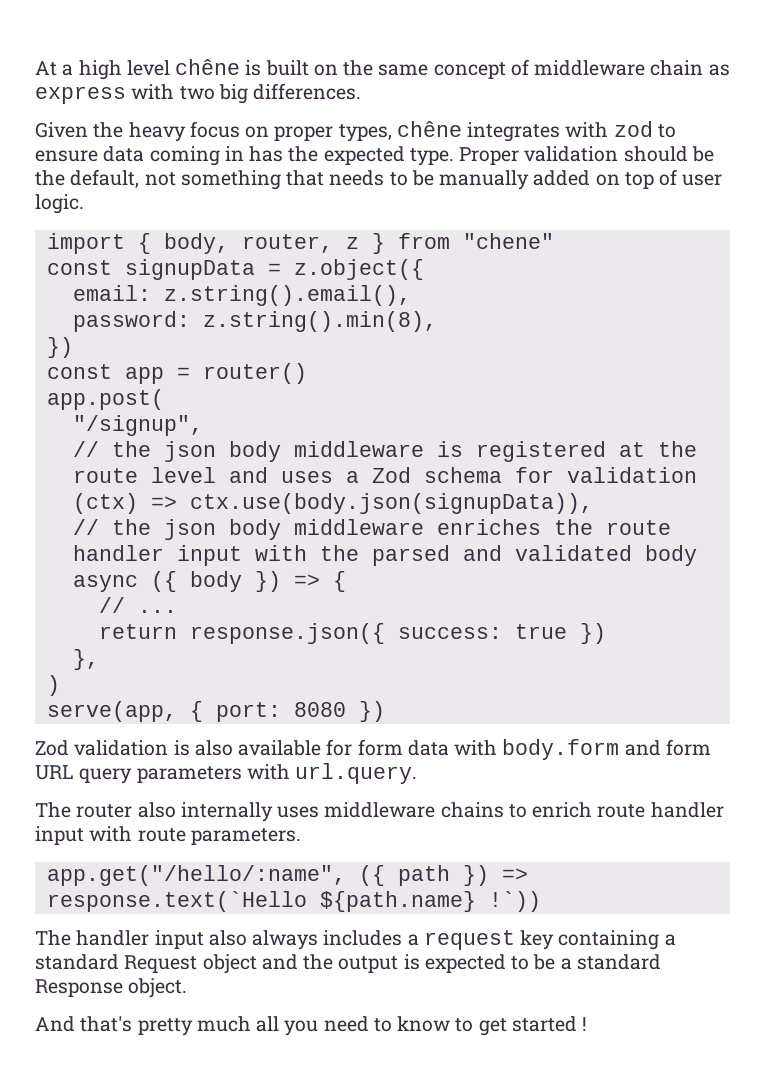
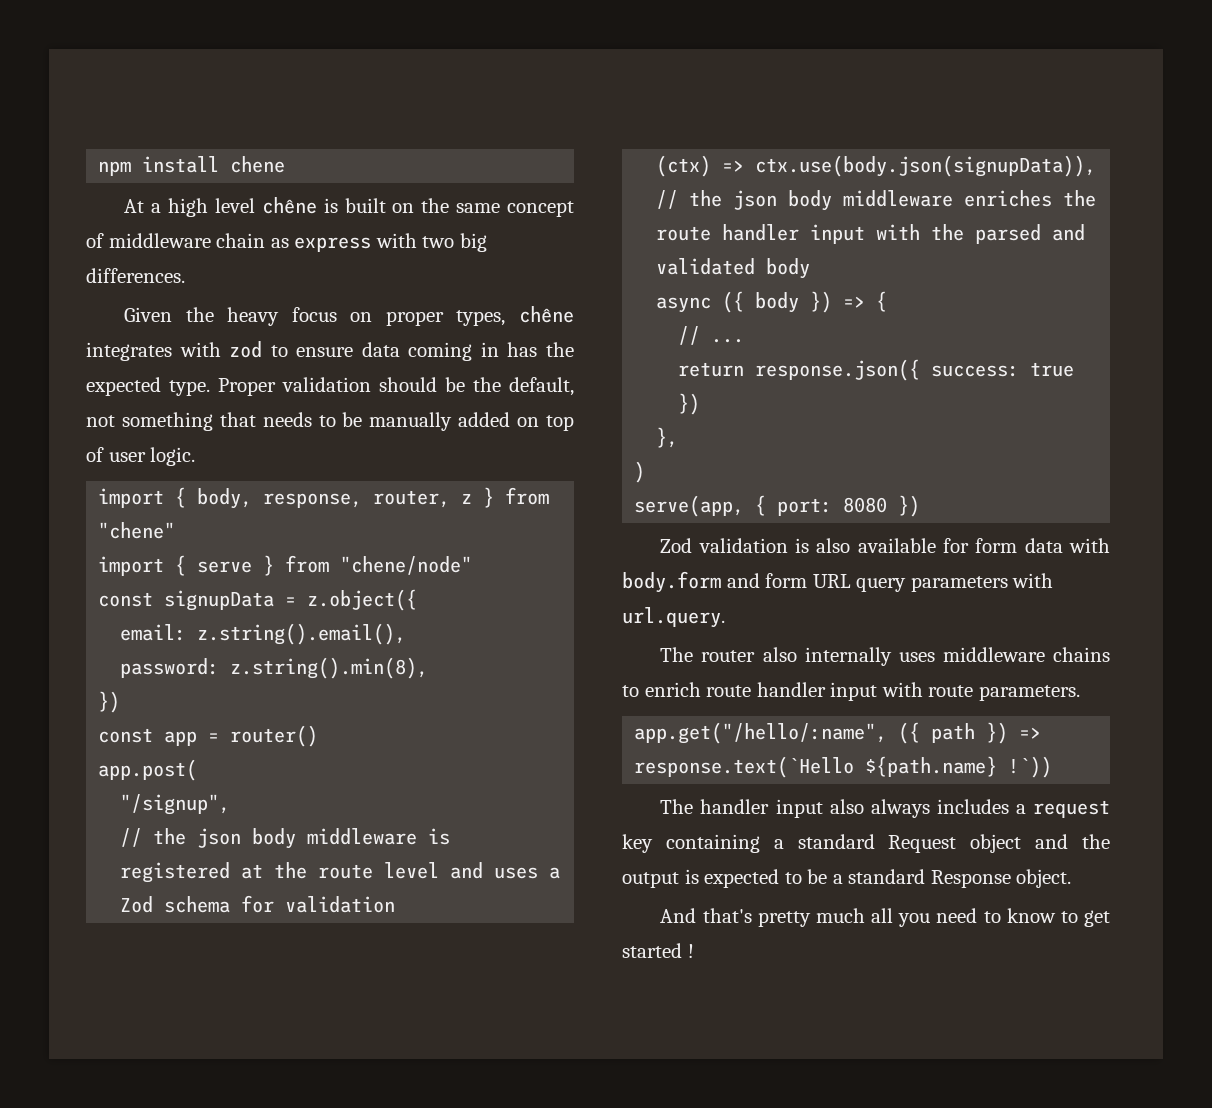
(35, 68) none -> [98,156,286,176] npm install chene //
(229, 243) none -> [263,493,363,508] response,
(554, 241) none -> [98,555,473,576] // import { serve } from "chene/node"

